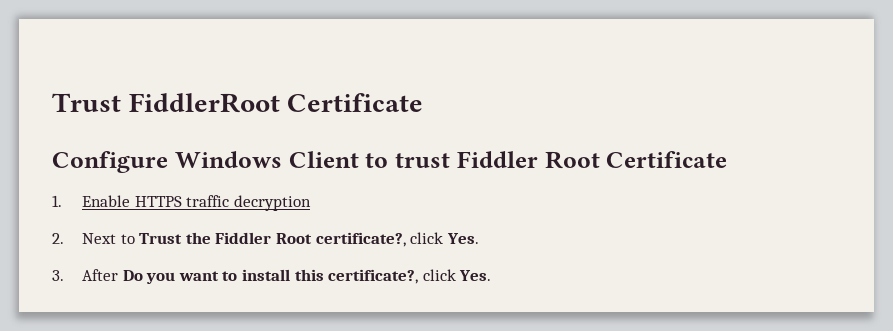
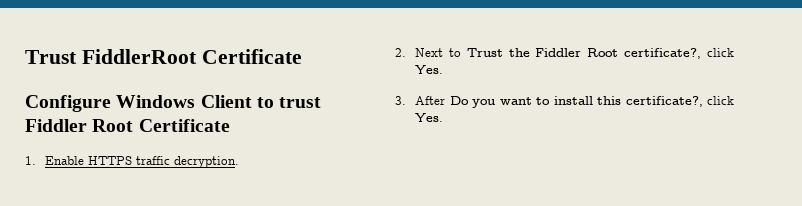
[233,195,311,211] decryption -> [174,156,240,168] decryption.

